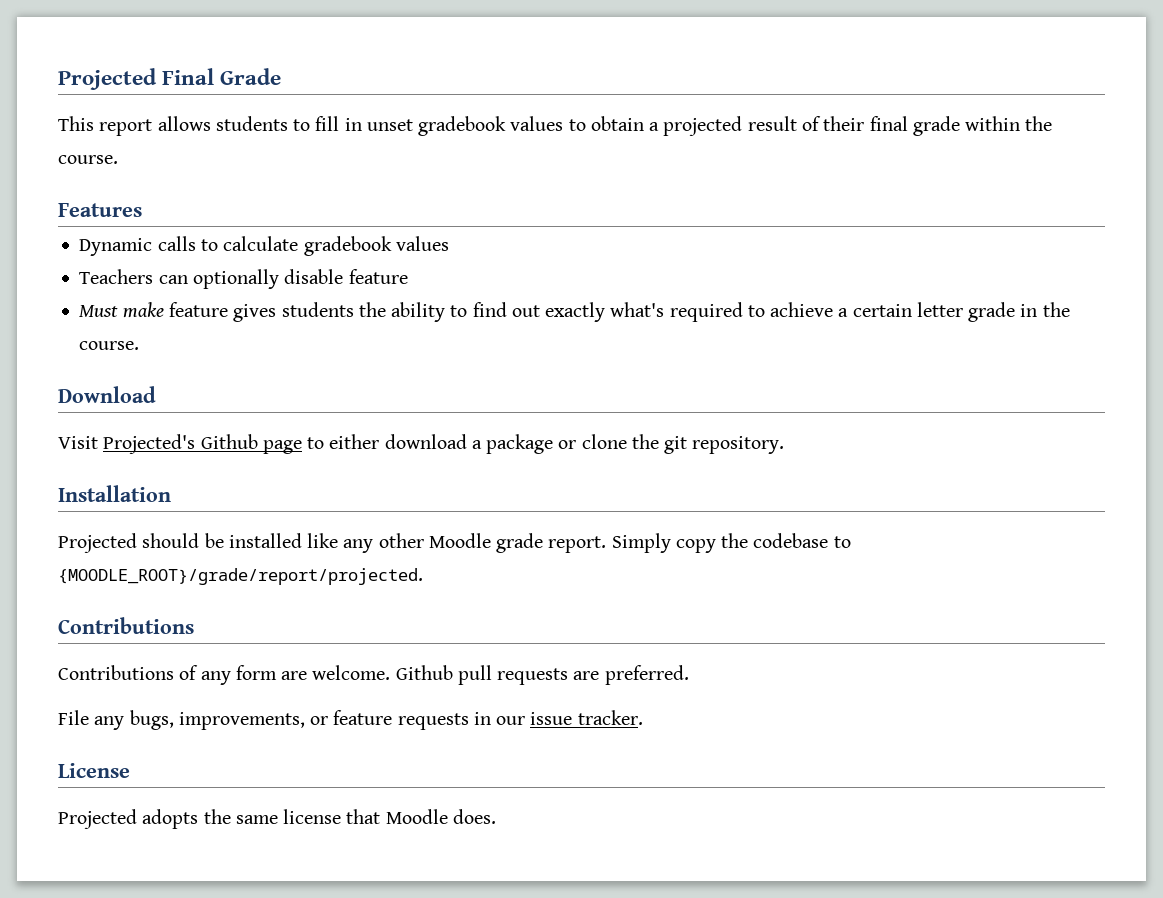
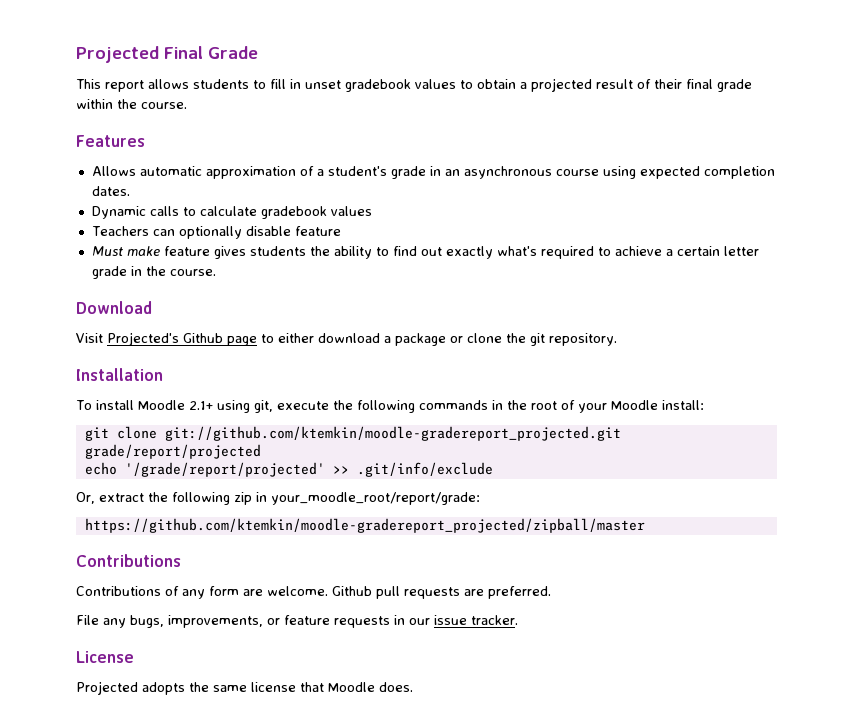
(142, 210) none -> [91,166,775,179] [91,186,130,196] // Allows automatic approximation of a student's grade in an asynchronous course using expected completion dates.
[58,533,851,553] [58,568,423,585] Projected should be installed like any other Moodle grade report. Simply copy the codebase to {MOODLE_ROOT}/grade/report/projected. -> [76,400,704,413] [84,426,621,441] [84,444,261,459] [84,462,493,477] [76,492,480,505] [84,518,645,533] To install Moodle 2.1+ using git, execute the following commands in the root of your Moodle install: // git clone git://github.com/ktemkin/moodle-gradereport_projected.git grade/report/projected // echo '/grade/report/projected' >> .git/info/exclude // Or, extract the following zip in your_moodle_root/report/grade: // https://github.com/ktemkin/moodle-gradereport_projected/zipball/master

